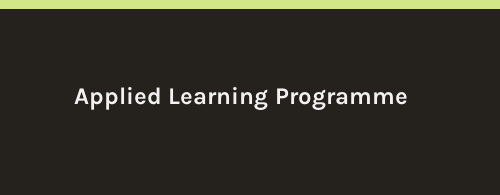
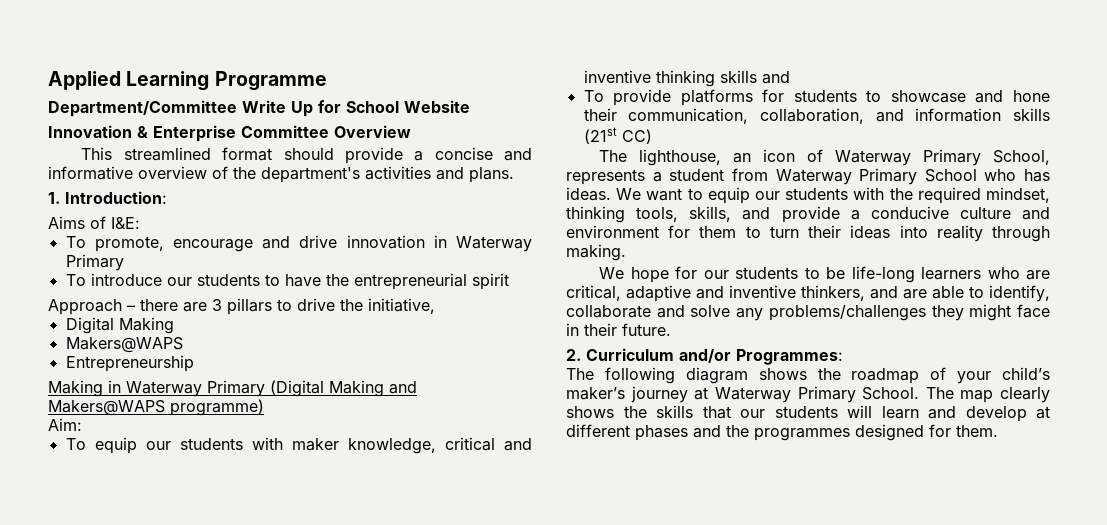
(408, 99) none -> [48,100,470,117] [48,125,411,142] [81,147,532,164] [48,166,514,183] [48,191,167,204] [48,216,140,229] [65,235,532,252] [65,254,124,271] [65,273,509,290] [48,298,435,315] [65,317,174,334] [65,337,183,353] [65,355,194,372] [48,380,417,397] [48,399,264,416] [48,418,82,431] [65,437,532,454] [583,70,790,87] [583,89,1050,106] [583,108,1050,124] [583,127,652,144] [599,149,1050,166] [566,168,1050,185] [566,187,1050,204] [566,206,1050,223] [566,225,1050,242] [566,244,626,261] [599,266,1050,283] [566,285,1050,302] [566,304,1050,321] [566,323,671,336] [566,348,843,365] [566,367,1050,384] [566,386,1050,403] [566,405,1050,422] [566,424,998,441] // Department/Committee Write Up for School Website // Innovation & Enterprise Committee Overview // This streamlined format should provide a concise and informative overview of the department's activities and plans. // 1. Introduction: // Aims of I&E: // To promote, encourage and drive innovation in Waterway Primary // To introduce our students to have the entrepreneurial spirit // Approach – there are 3 pillars to drive the initiative, // Digital Making // Makers@WAPS // Entrepreneurship // Making in Waterway Primary (Digital Making and Makers@WAPS programme) // Aim: // To equip our students with maker knowledge, critical and inventive thinking skills and // To provide platforms for students to showcase and hone their communication, collaboration, and information skills (21st CC) // The lighthouse, an icon of Waterway Primary School, represents a student from Waterway Primary School who has ideas. We want to equip our students with the required mindset, thinking tools, skills, and provide a conducive culture and environment for them to turn their ideas into reality through making. // We hope for our students to be life-long learners who are critical, adaptive and inventive thinkers, and are able to identify, collaborate and solve any problems/challenges they might face in their future. // 2. Curriculum and/or Programmes: // The following diagram shows the roadmap of your child’s maker’s journey at Waterway Primary School. The map clearly shows the skills that our students will learn and develop at different phases and the programmes designed for them.

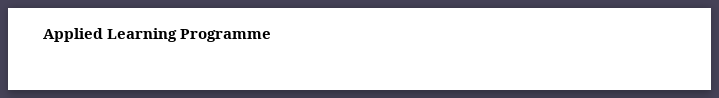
[48,100,470,117] [48,125,411,142] [81,147,532,164] [48,166,514,183] [48,191,167,204] [48,216,140,229] [65,235,532,252] [65,254,124,271] [65,273,509,290] [48,298,435,315] [65,317,174,334] [65,337,183,353] [65,355,194,372] [48,380,417,397] [48,399,264,416] [48,418,82,431] [65,437,532,454] [583,70,790,87] [583,89,1050,106] [583,108,1050,124] [583,127,652,144] [599,149,1050,166] [566,168,1050,185] [566,187,1050,204] [566,206,1050,223] [566,225,1050,242] [566,244,626,261] [599,266,1050,283] [566,285,1050,302] [566,304,1050,321] [566,323,671,336] [566,348,843,365] [566,367,1050,384] [566,386,1050,403] [566,405,1050,422] [566,424,998,441] // Department/Committee Write Up for School Website // Innovation & Enterprise Committee Overview // This streamlined format should provide a concise and informative overview of the department's activities and plans. // 1. Introduction: // Aims of I&E: // To promote, encourage and drive innovation in Waterway Primary // To introduce our students to have the entrepreneurial spirit // Approach – there are 3 pillars to drive the initiative, // Digital Making // Makers@WAPS // Entrepreneurship // Making in Waterway Primary (Digital Making and Makers@WAPS programme) // Aim: // To equip our students with maker knowledge, critical and inventive thinking skills and // To provide platforms for students to showcase and hone their communication, collaboration, and information skills (21st CC) // The lighthouse, an icon of Waterway Primary School, represents a student from Waterway Primary School who has ideas. We want to equip our students with the required mindset, thinking tools, skills, and provide a conducive culture and environment for them to turn their ideas into reality through making. // We hope for our students to be life-long learners who are critical, adaptive and inventive thinkers, and are able to identify, collaborate and solve any problems/challenges they might face in their future. // 2. Curriculum and/or Programmes: // The following diagram shows the roadmap of your child’s maker’s journey at Waterway Primary School. The map clearly shows the skills that our students will learn and develop at different phases and the programmes designed for them. -> (272, 35) none

